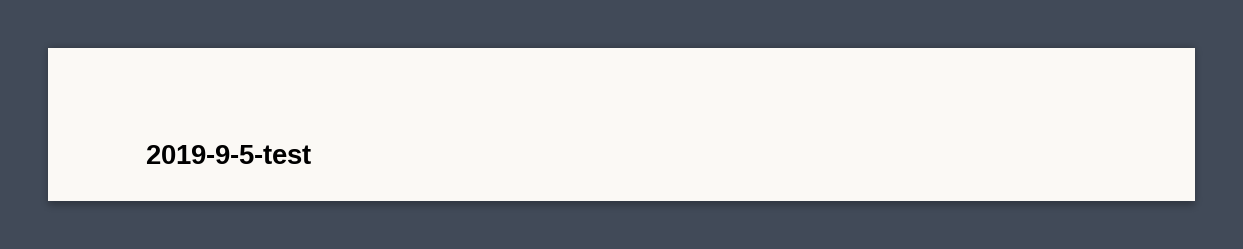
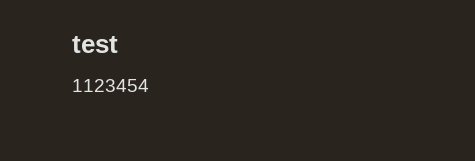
[146,145,311,164] 2019-9-5-test -> [72,36,118,53] [72,79,149,92] test // 1123454

